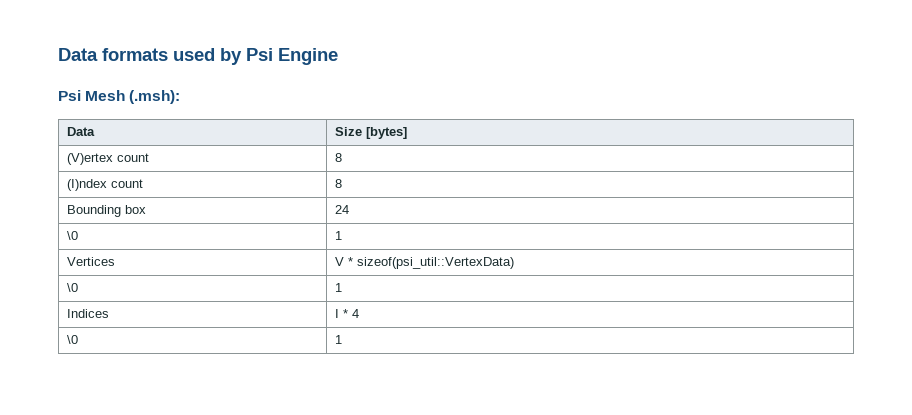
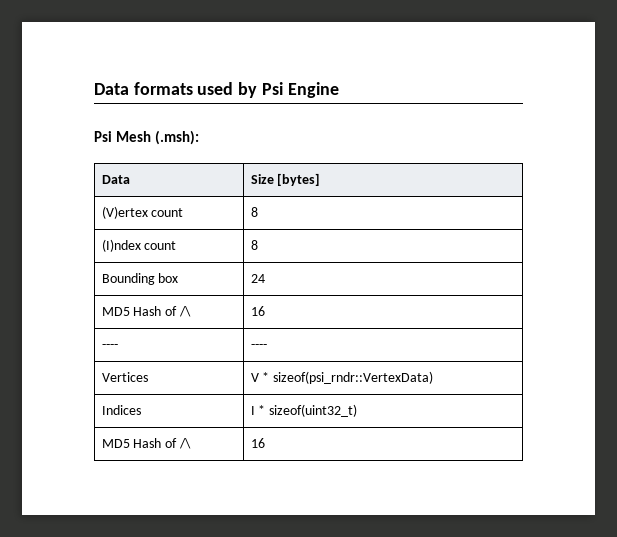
[66,231,78,240] [334,231,342,240] \0 | 1 -> [101,306,191,317] [250,306,265,316] [101,344,118,349] [250,344,267,349] MD5 Hash of /\ | 16 // ---- | ----
[356,257,514,269] [66,283,78,292] [334,283,342,292] sizeof(psi_util::VertexData) // \0 | 1 -> [273,371,434,384] sizeof(psi_rndr::VertexData)
[351,309,359,318] [66,335,78,344] [334,335,342,344] 4 // \0 | 1 -> [269,404,358,417] [101,438,191,449] [250,438,265,448] sizeof(uint32_t) // MD5 Hash of /\ | 16

